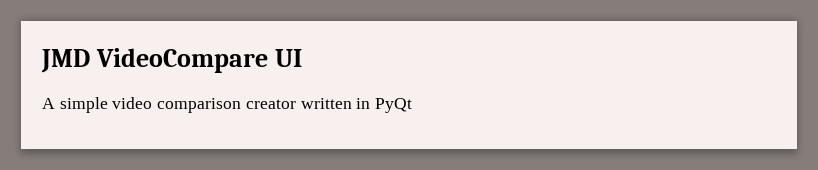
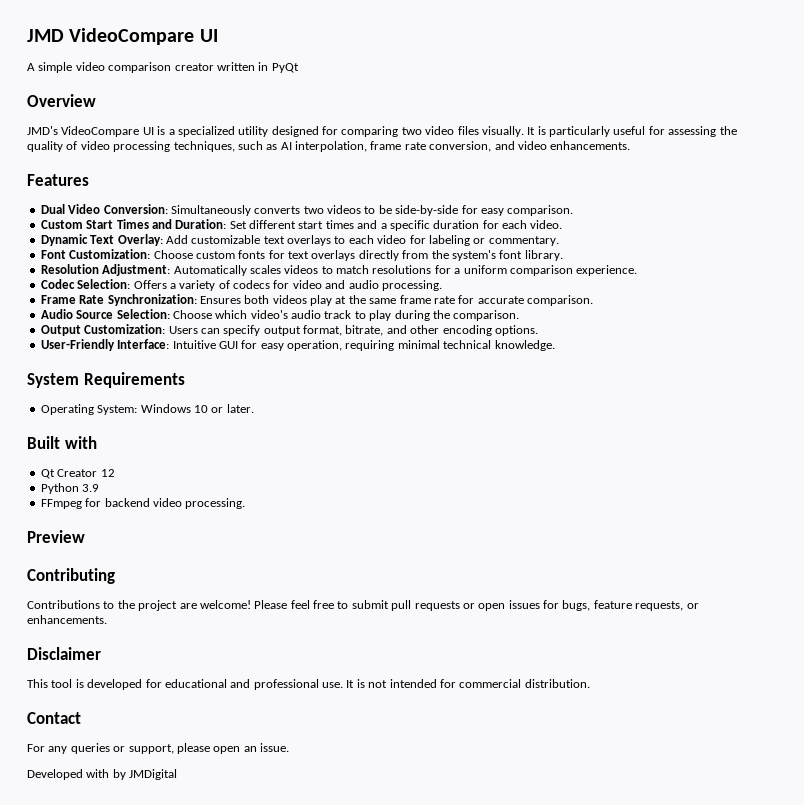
(413, 105) none -> [27,94,96,107] [27,126,737,137] [27,141,631,152] [27,174,89,186] [40,204,574,216] [40,219,563,231] [40,234,559,246] [40,249,563,261] [40,264,638,276] [40,279,442,291] [40,294,593,306] [40,309,520,321] [40,324,538,336] [40,339,555,351] [27,372,185,388] [40,404,254,415] [27,436,97,449] [40,469,115,479] [40,483,100,494] [40,498,246,509] [27,530,85,543] [27,568,115,584] [27,600,699,611] [27,615,107,624] [27,647,101,660] [27,679,590,690] [27,712,81,724] [27,743,289,754] [27,769,178,780] // Overview // JMD's VideoCompare UI is a specialized utility designed for comparing two video files visually. It is particularly useful for assessing the quality of video processing techniques, such as AI interpolation, frame rate conversion, and video enhancements. // Features // Dual Video Conversion: Simultaneously converts two videos to be side-by-side for easy comparison. // Custom Start Times and Duration: Set different start times and a specific duration for each video. // Dynamic Text Overlay: Add customizable text overlays to each video for labeling or commentary. // Font Customization: Choose custom fonts for text overlays directly from the system's font library. // Resolution Adjustment: Automatically scales videos to match resolutions for a uniform comparison experience. // Codec Selection: Offers a variety of codecs for video and audio processing. // Frame Rate Synchronization: Ensures both videos play at the same frame rate for accurate comparison. // Audio Source Selection: Choose which video's audio track to play during the comparison. // Output Customization: Users can specify output format, bitrate, and other encoding options. // User-Friendly Interface: Intuitive GUI for easy operation, requiring minimal technical knowledge. // System Requirements // Operating System: Windows 10 or later. // Built with // Qt Creator 12 // Python 3.9 // FFmpeg for backend video processing. // Preview // Contributing // Contributions to the project are welcome! Please feel free to submit pull requests or open issues for bugs, feature requests, or enhancements. // Disclaimer // This tool is developed for educational and professional use. It is not intended for commercial distribution. // Contact // For any queries or support, please open an issue. // Developed with by JMDigital

